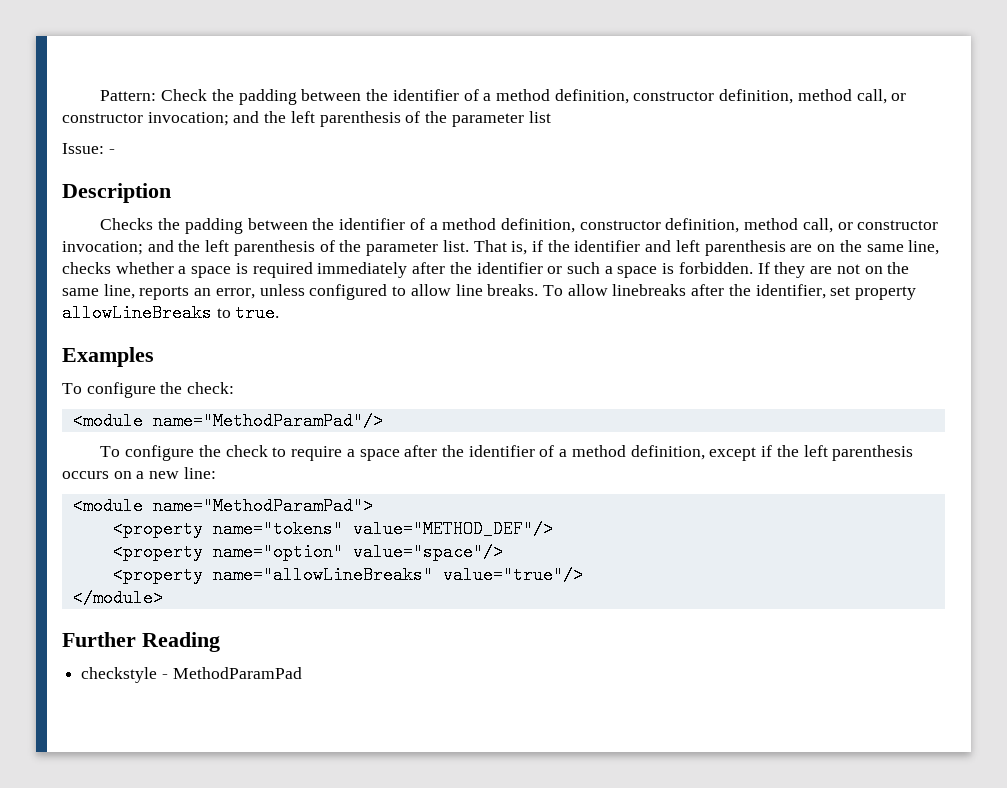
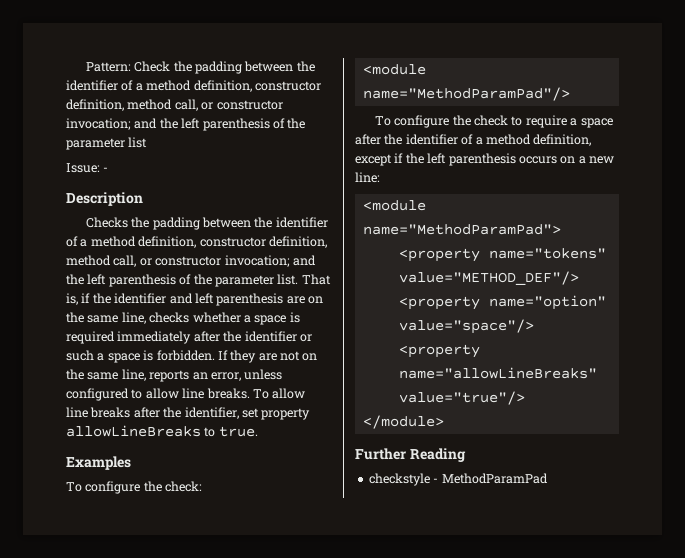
[612,284,687,296] linebreaks -> [66,407,131,418] line breaks

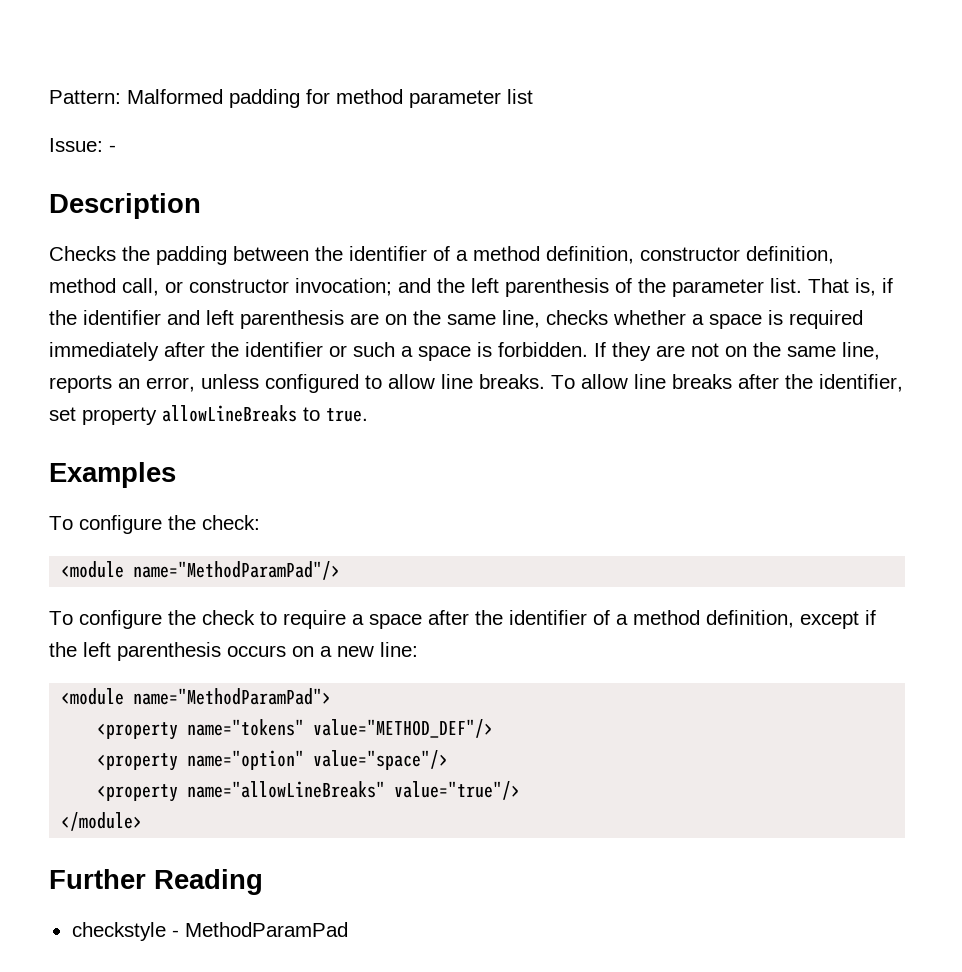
[134,61,315,74] [66,80,321,92] [66,99,283,111] [66,118,306,131] Check the padding between the identifier of a method definition, constructor definition, method call, or constructor invocation; and the left parenthesis of the -> [127,89,403,108] Malformed padding for method

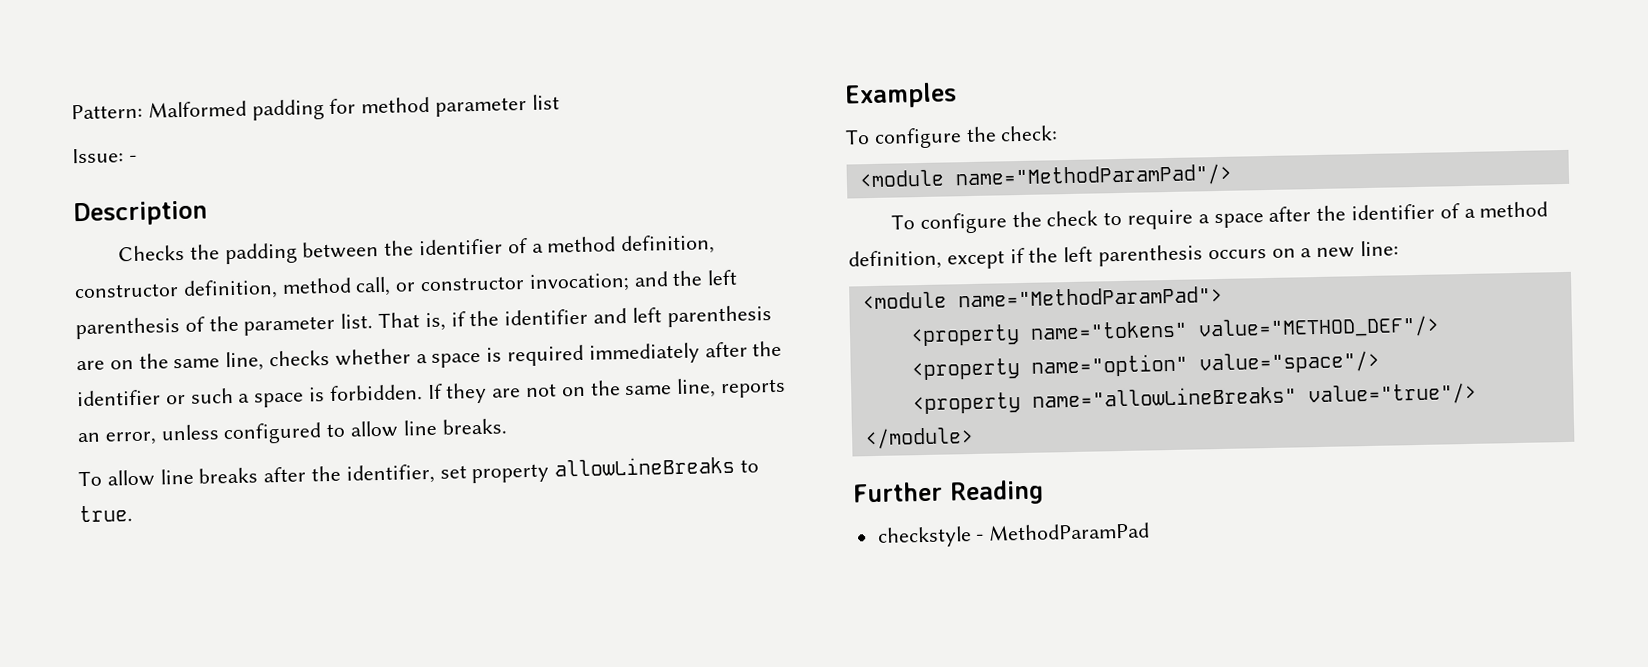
(545, 381) none -> (507, 426) //

